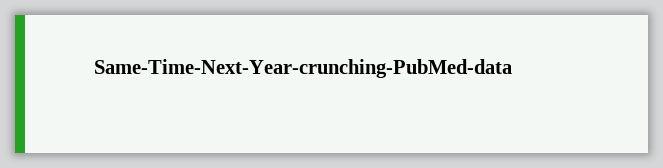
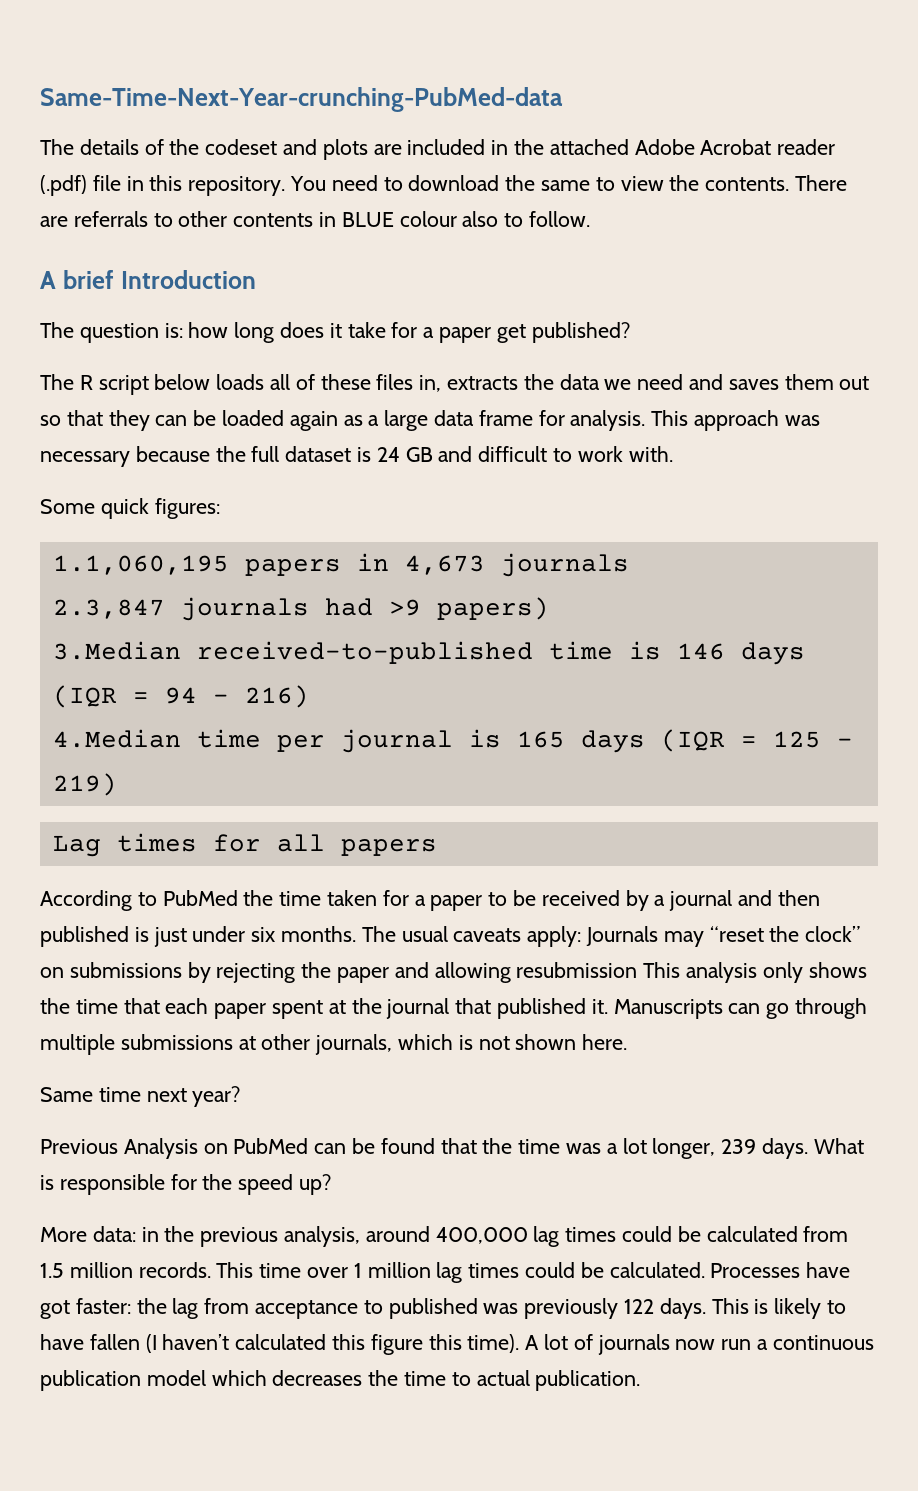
(512, 68) none -> [40,139,836,160] [40,175,848,196] [40,211,591,227] [40,270,256,289] [40,322,630,343] [40,374,870,395] [40,410,820,431] [40,446,673,467] [40,498,220,519] [52,553,629,577] [52,597,549,621] [52,641,805,665] [52,685,309,708] [52,729,853,753] [52,773,117,796] [52,833,437,857] [40,890,820,911] [40,926,861,947] [40,962,867,983] [40,998,868,1019] [40,1034,628,1055] [40,1086,241,1107] [40,1138,864,1159] [40,1174,332,1195] [40,1226,849,1247] [40,1262,851,1283] [40,1298,847,1319] [40,1334,874,1355] [40,1370,641,1391] // The details of the codeset and plots are included in the attached Adobe Acrobat reader (.pdf) file in this repository. You need to download the same to view the contents. There are referrals to other contents in BLUE colour also to follow. // A brief Introduction // The question is: how long does it take for a paper get published? // The R script below loads all of these files in, extracts the data we need and saves them out so that they can be loaded again as a large data frame for analysis. This approach was necessary because the full dataset is 24 GB and difficult to work with. // Some quick figures: // 1.1,060,195 papers in 4,673 journals // 2.3,847 journals had >9 papers) // 3.Median received-to-published time is 146 days (IQR = 94 – 216) // 4.Median time per journal is 165 days (IQR = 125 – 219) // Lag times for all papers // According to PubMed the time taken for a paper to be received by a journal and then published is just under six months. The usual caveats apply: Journals may “reset the clock” on submissions by rejecting the paper and allowing resubmission This analysis only shows the time that each paper spent at the journal that published it. Manuscripts can go through multiple submissions at other journals, which is not shown here. // Same time next year? // Previous Analysis on PubMed can be found that the time was a lot longer, 239 days. What is responsible for the speed up? // More data: in the previous analysis, around 400,000 lag times could be calculated from 1.5 million records. This time over 1 million lag times could be calculated. Processes have got faster: the lag from acceptance to published was previously 122 days. This is likely to have fallen (I haven’t calculated this figure this time). A lot of journals now run a continuous publication model which decreases the time to actual publication.

